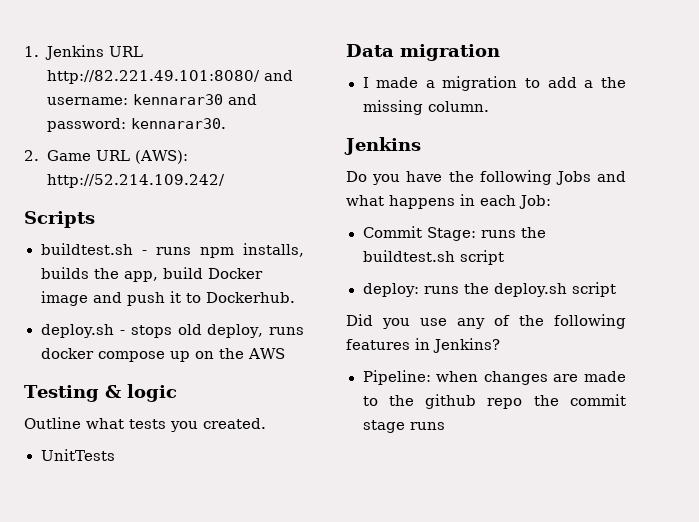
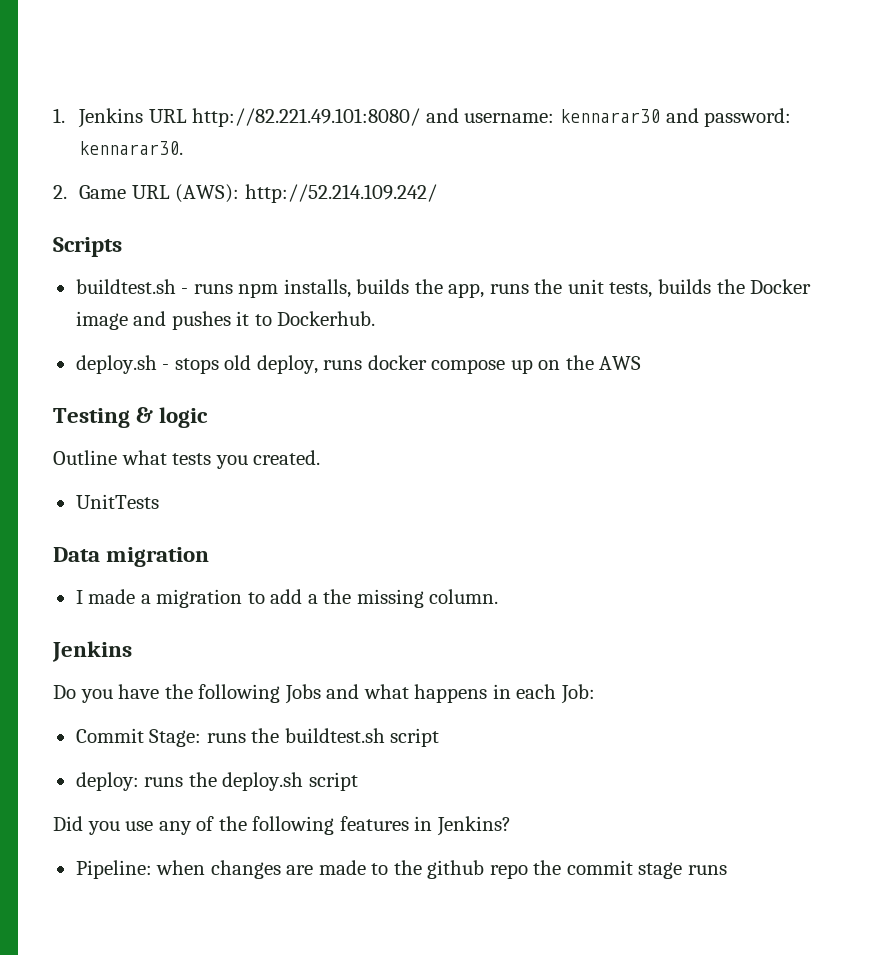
[162,267,203,279] build -> [489,279,745,298] runs the unit tests, builds the
[126,292,165,306] push -> [171,311,231,330] pushes

